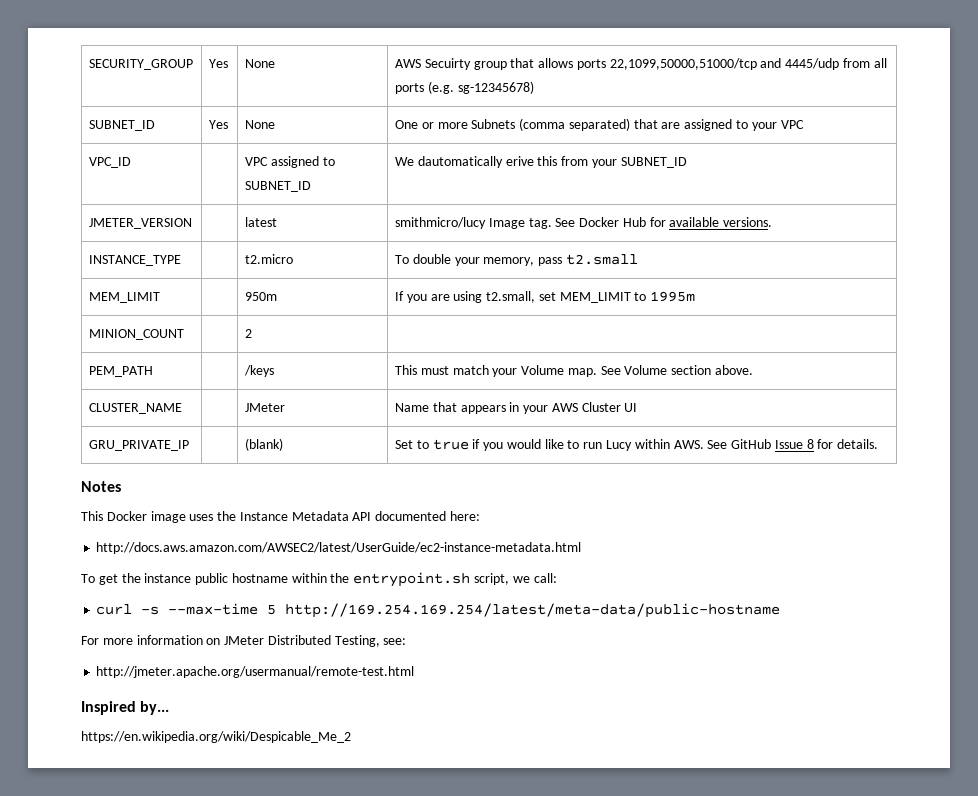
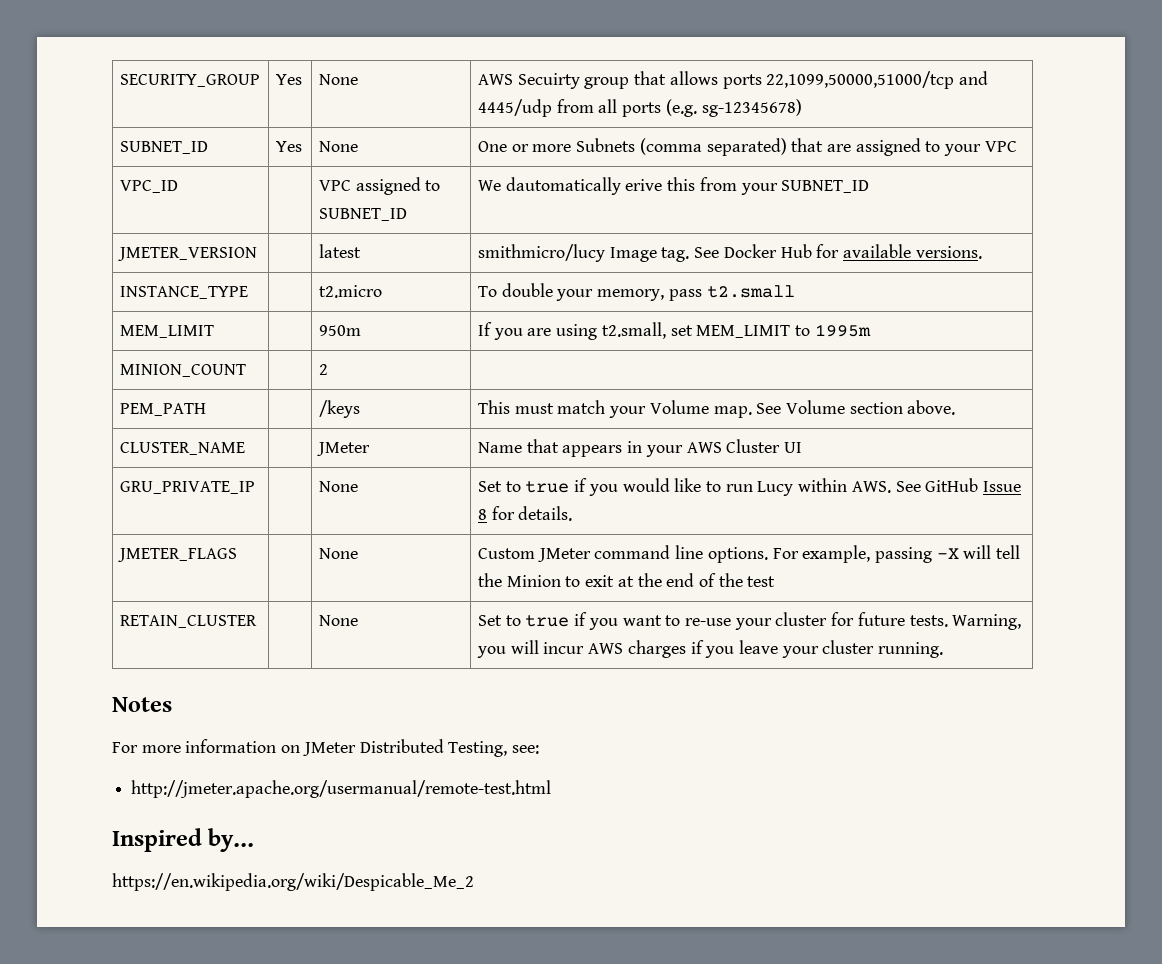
[244,438,283,451] | (blank) -> [318,481,358,492] | None
[81,481,121,492] [81,511,481,523] [96,542,582,554] [81,572,557,587] [96,603,781,618] // Notes // This Docker image uses the Instance Metadata API documented here: // http://docs.aws.amazon.com/AWSEC2/latest/UserGuide/ec2-instance-metadata.html // To get the instance public hostname within the entrypoint.sh script, we call: // curl -s --max-time 5 http://169.254.169.254/latest/meta-data/public-hostname -> [117,548,237,562] [318,548,358,559] [477,545,1021,563] [477,573,776,587] [119,615,257,628] [318,615,358,626] [477,612,1022,630] [476,640,944,658] [112,697,172,712] // JMETER_FLAGS | | None | Custom JMeter command line options. For example, passing -X will tell the Minion to exit at the end of the test // RETAIN_CLUSTER | | None | Set to true if you want to re-use your cluster for future tests. Warning, you will incur AWS charges if you leave your cluster running. // Notes

